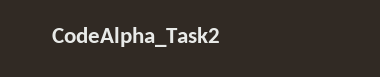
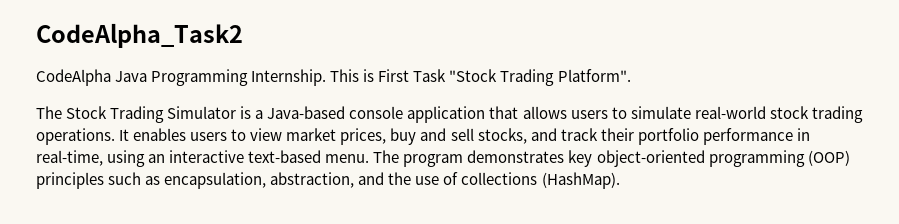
(220, 37) none -> [36,69,631,86] [36,106,863,123] [36,128,810,145] [36,150,850,167] [36,172,620,189] // CodeAlpha Java Programming Internship. This is First Task "Stock Trading Platform". // The Stock Trading Simulator is a Java-based console application that allows users to simulate real-world stock trading operations. It enables users to view market prices, buy and sell stocks, and track their portfolio performance in real-time, using an interactive text-based menu. The program demonstrates key object-oriented programming (OOP) principles such as encapsulation, abstraction, and the use of collections (HashMap).

